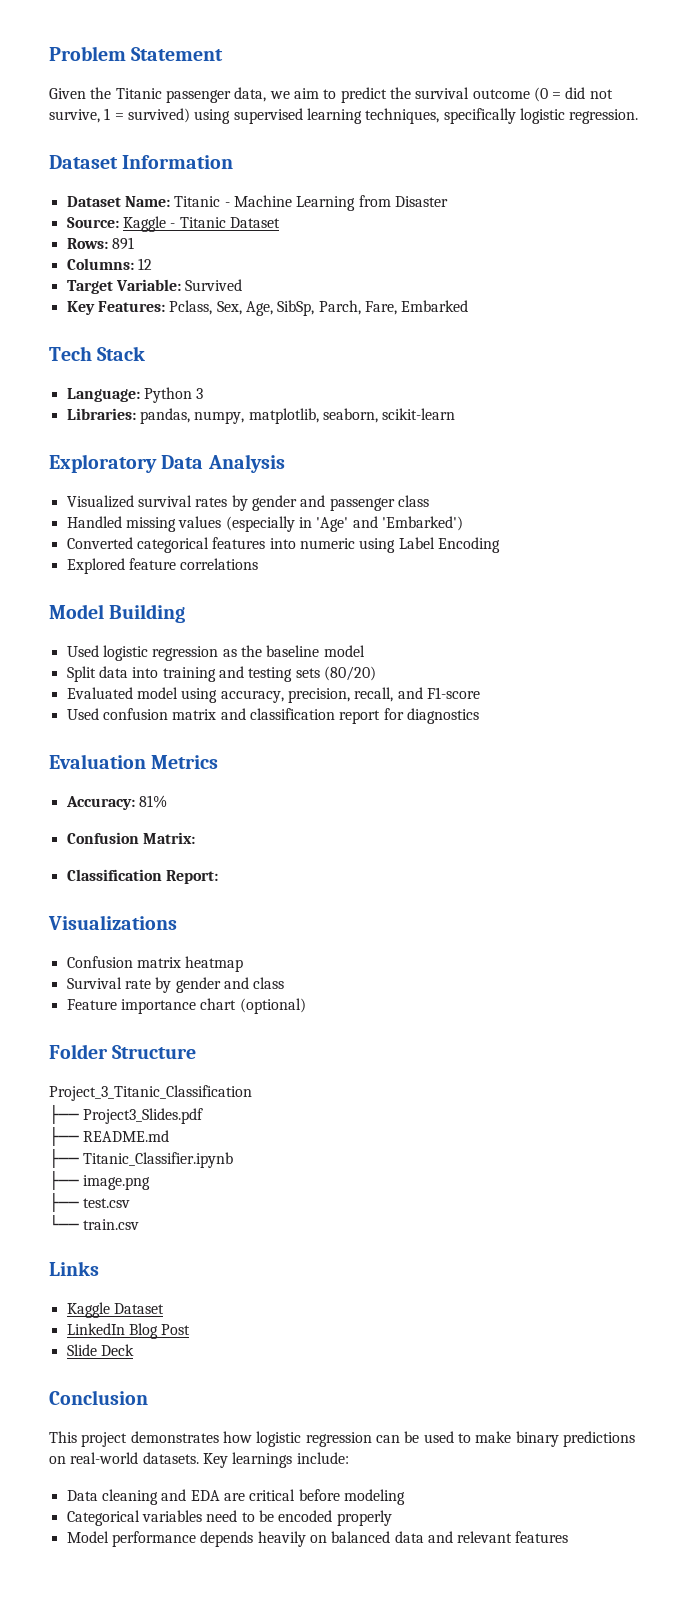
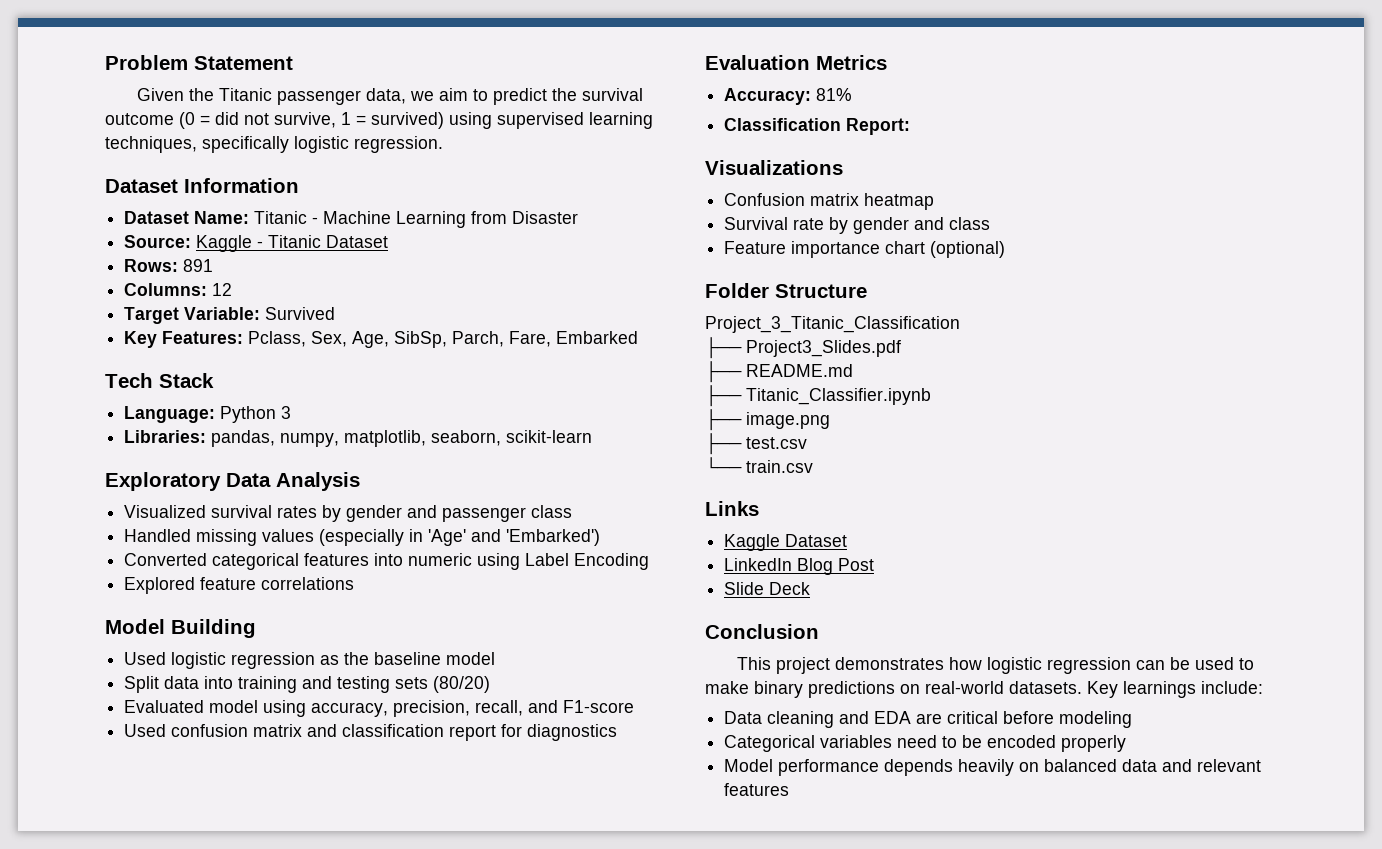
[66,832,195,844] // Confusion Matrix: -> (853, 94) none

